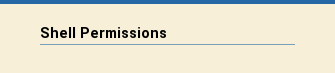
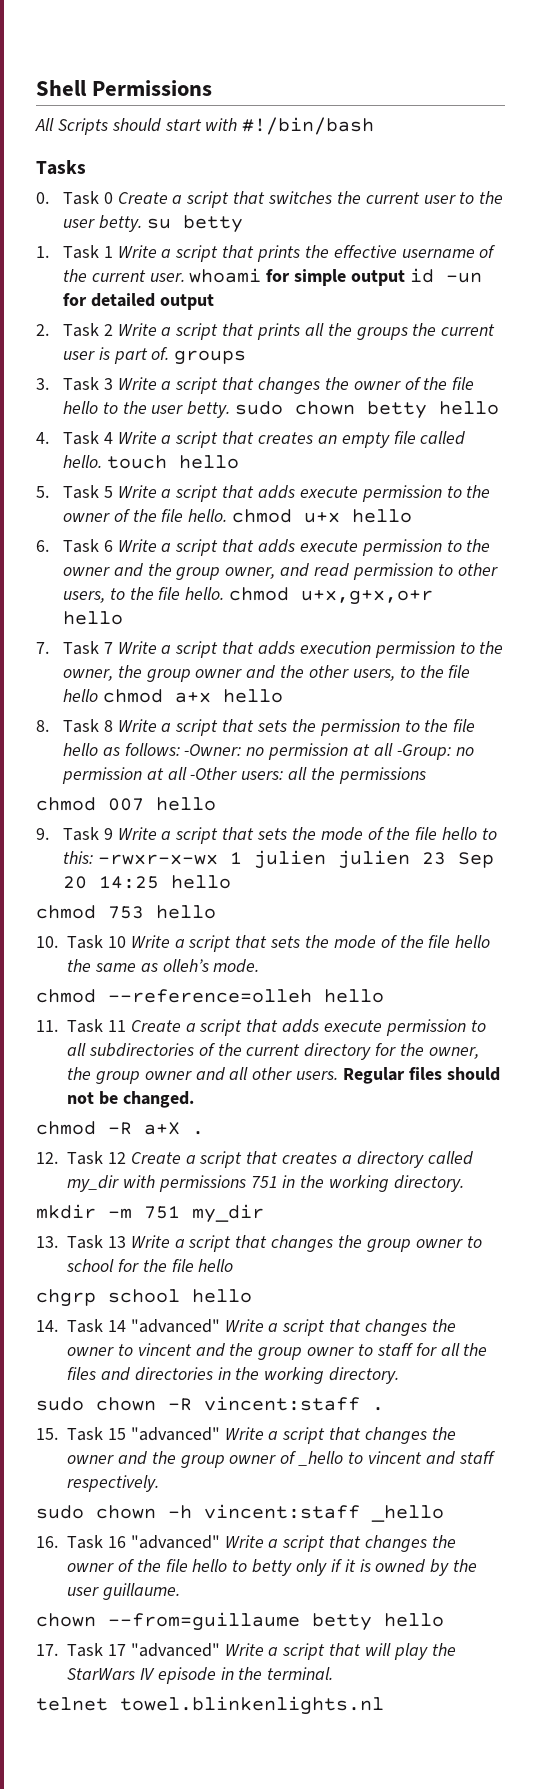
(167, 32) none -> [35,117,375,135] [36,160,86,175] [36,191,504,208] [62,215,243,233] [36,245,497,262] [62,268,482,286] [62,293,214,310] [36,323,496,340] [62,347,247,365] [36,377,475,394] [62,401,500,419] [36,431,466,448] [62,455,239,469] [36,485,491,502] [62,509,413,523] [36,539,491,556] [62,563,498,580] [62,587,434,605] [62,611,123,625] [36,641,504,658] [62,665,471,682] [62,689,283,703] [36,719,476,736] [62,743,474,760] [61,767,426,784] [36,797,216,811] [36,827,498,844] [62,850,494,869] [62,875,231,889] [36,905,216,919] [36,935,491,952] [67,959,260,973] [36,989,384,1003] [36,1019,486,1036] [67,1043,479,1060] [67,1067,500,1084] [67,1091,194,1108] [36,1121,204,1135] [36,1151,473,1168] [67,1175,465,1192] [36,1204,264,1223] [36,1235,482,1252] [66,1259,234,1272] [36,1289,252,1307] [36,1319,456,1336] [67,1343,488,1360] [67,1367,400,1384] [36,1396,384,1411] [36,1427,456,1444] [67,1451,496,1468] [67,1475,159,1492] [36,1504,444,1522] [36,1535,456,1552] [67,1559,478,1576] [67,1583,180,1600] [36,1612,444,1631] [36,1643,456,1660] [67,1667,334,1684] [36,1696,384,1715] // All Scripts should start with #!/bin/bash // Tasks // 0. Task 0 Create a script that switches the current user to the user betty. su betty // 1. Task 1 Write a script that prints the effective username of the current user. whoami for simple output id -un for detailed output // 2. Task 2 Write a script that prints all the groups the current user is part of. groups // 3. Task 3 Write a script that changes the owner of the file hello to the user betty. sudo chown betty hello // 4. Task 4 Write a script that creates an empty file called hello. touch hello // 5. Task 5 Write a script that adds execute permission to the owner of the file hello. chmod u+x hello // 6. Task 6 Write a script that adds execute permission to the owner and the group owner, and read permission to other users, to the file hello. chmod u+x,g+x,o+r hello // 7. Task 7 Write a script that adds execution permission to the owner, the group owner and the other users, to the file hello chmod a+x hello // 8. Task 8 Write a script that sets the permission to the file hello as follows: -Owner: no permission at all -Group: no permission at all -Other users: all the permissions // chmod 007 hello // 9. Task 9 Write a script that sets the mode of the file hello to this: -rwxr-x-wx 1 julien julien 23 Sep 20 14:25 hello // chmod 753 hello // 10. Task 10 Write a script that sets the mode of the file hello the same as olleh’s mode. // chmod --reference=olleh hello // 11. Task 11 Create a script that adds execute permission to all subdirectories of the current directory for the owner, the group owner and all other users. Regular files should not be changed. // chmod -R a+X . // 12. Task 12 Create a script that creates a directory called my_dir with permissions 751 in the working directory. // mkdir -m 751 my_dir // 13. Task 13 Write a script that changes the group owner to school for the file hello // chgrp school hello // 14. Task 14 "advanced" Write a script that changes the owner to vincent and the group owner to staff for all the files and directories in the working directory. // sudo chown -R vincent:staff . // 15. Task 15 "advanced" Write a script that changes the owner and the group owner of _hello to vincent and staff respectively. // sudo chown -h vincent:staff _hello // 16. Task 16 "advanced" Write a script that changes the owner of the file hello to betty only if it is owned by the user guillaume. // chown --from=guillaume betty hello // 17. Task 17 "advanced" Write a script that will play the StarWars IV episode in the terminal. // telnet towel.blinkenlights.nl

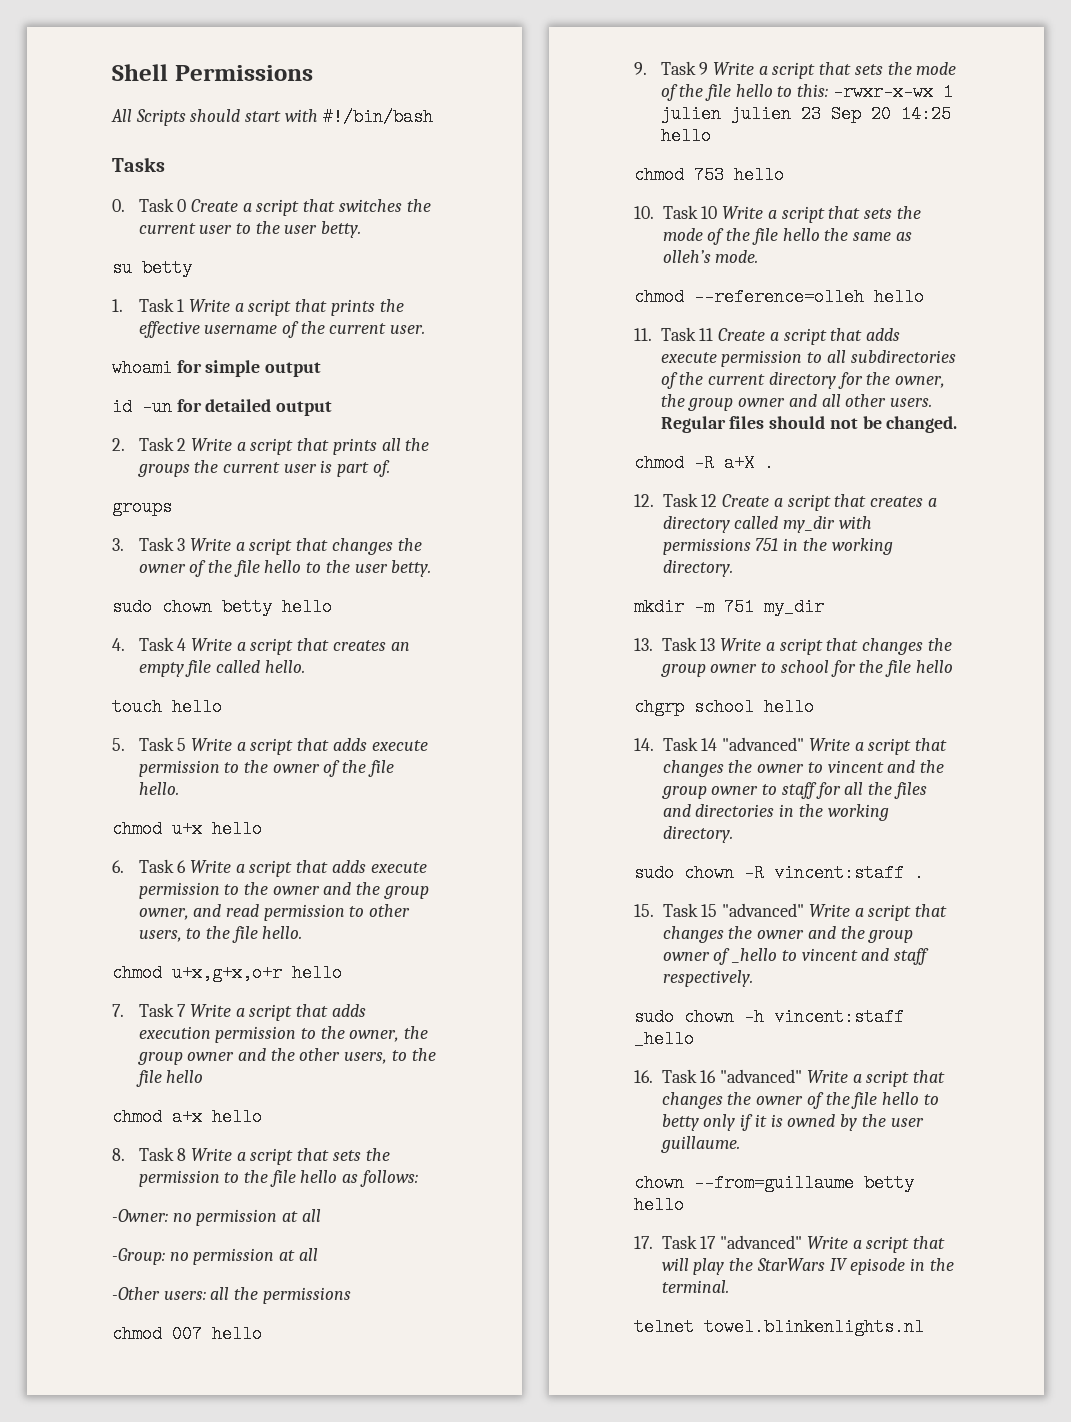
(142, 223) none -> (362, 229) //
(185, 277) none -> (426, 329) //
(406, 278) none -> (322, 369) //
(170, 353) none -> (390, 468) //
(231, 409) none -> (432, 568) //
(102, 461) none -> (305, 666) //
(228, 515) none -> (179, 788) //
(225, 593) none -> (303, 932) //
(98, 695) none -> (204, 1076) //
(180, 749) none -> (418, 1178) //
(393, 749) none -> (321, 1215) //
(187, 773) none -> (318, 1254) //

